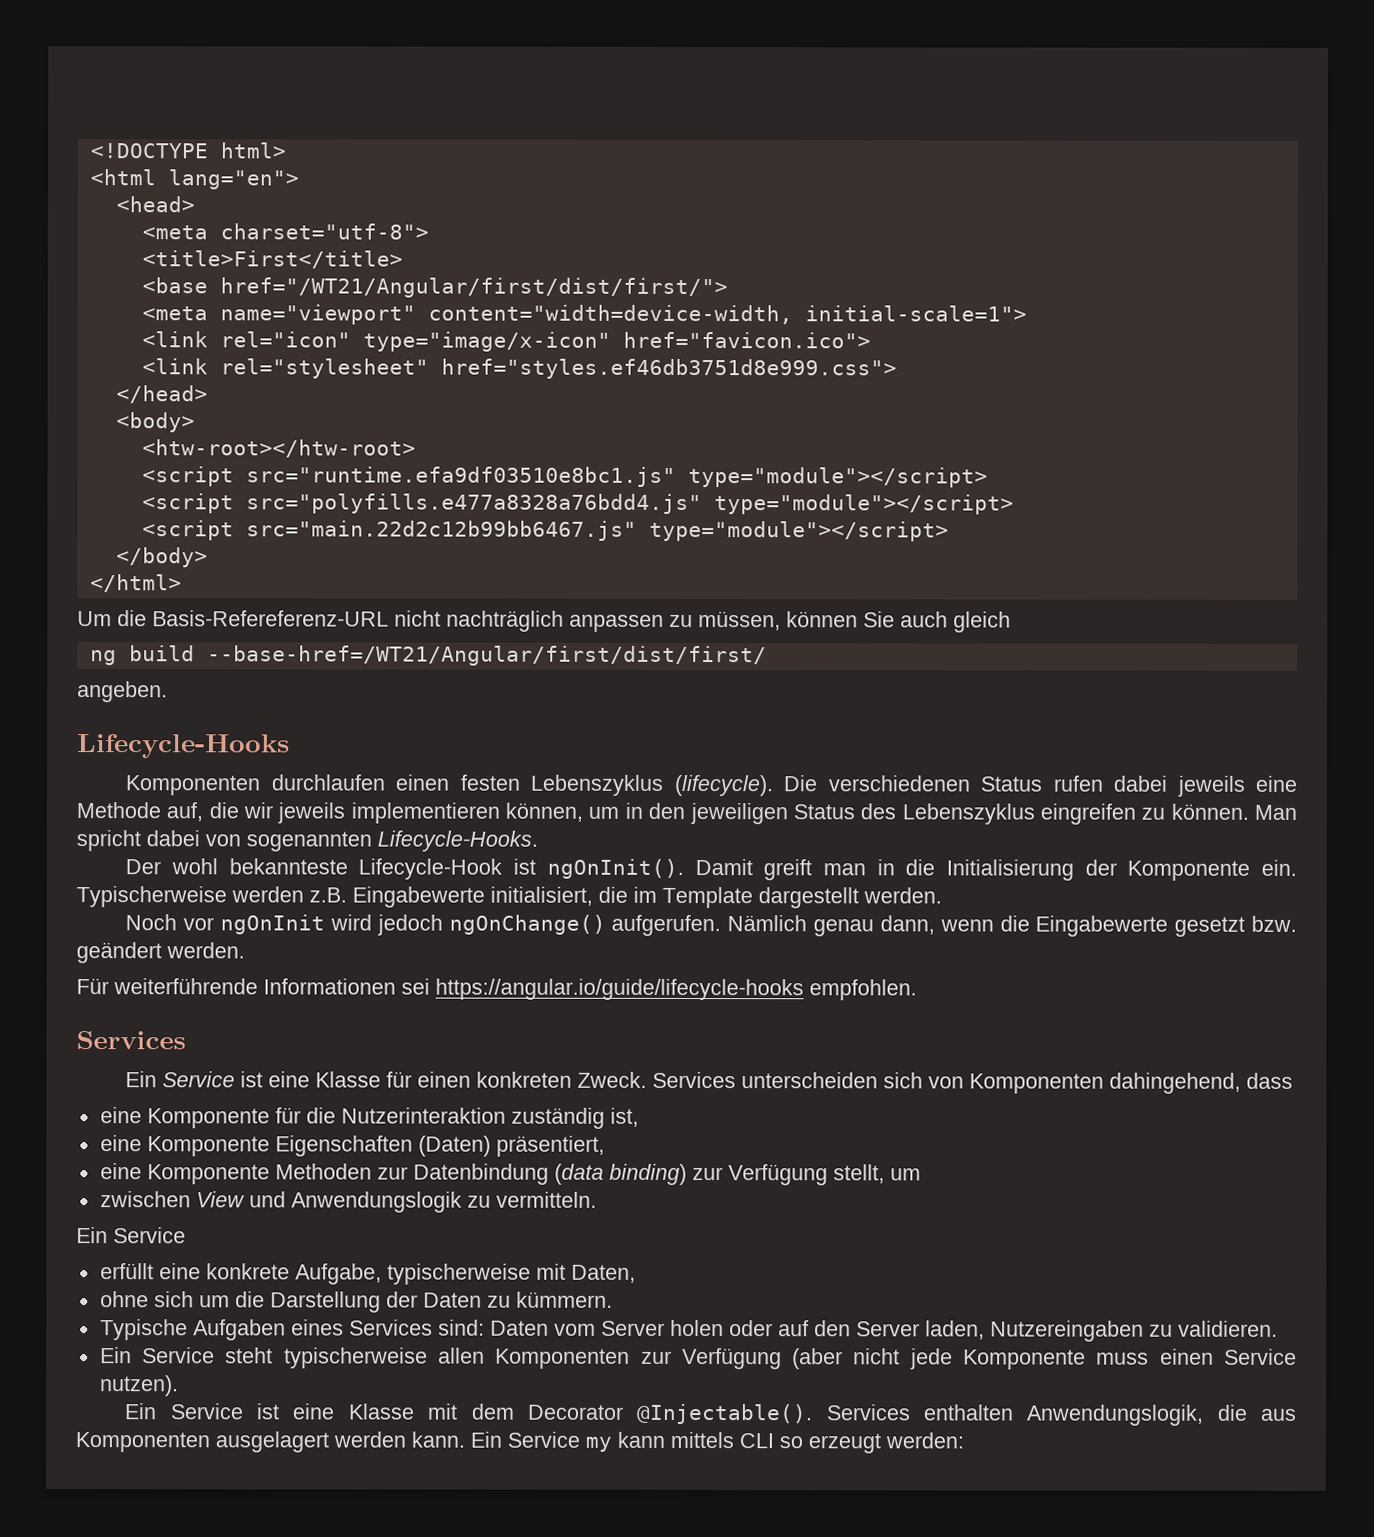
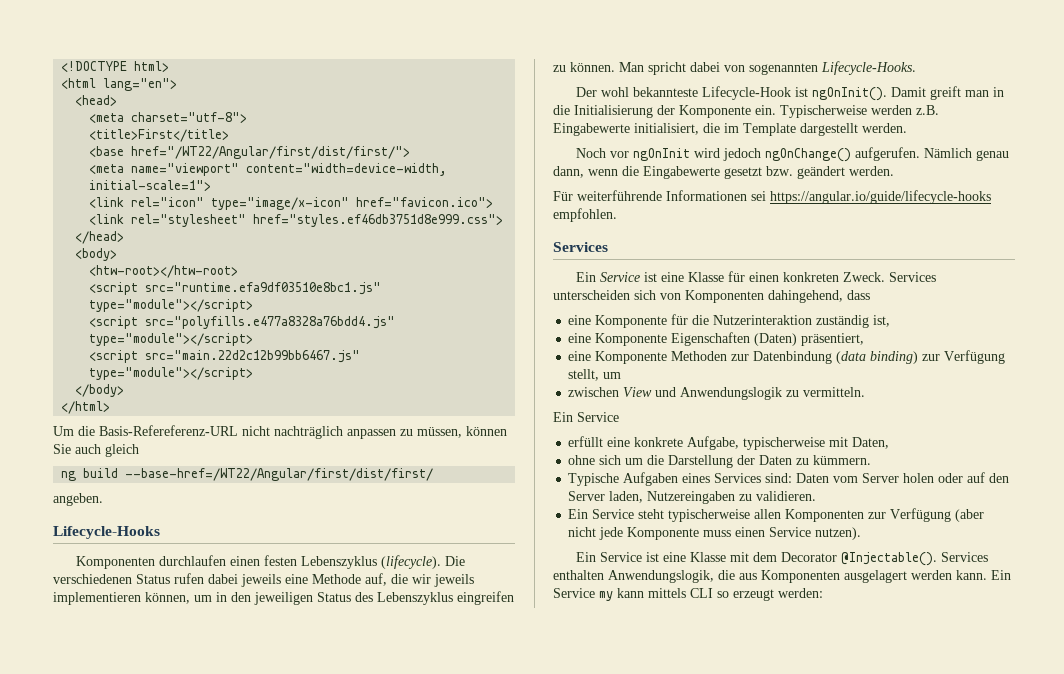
[219,277,728,299] href="/WT21/Angular/first/dist/first/"> -> [131,146,411,159] href="/WT22/Angular/first/dist/first/">
[206,645,767,667] --base-href=/WT21/Angular/first/dist/first/ -> [125,468,434,481] --base-href=/WT22/Angular/first/dist/first/

